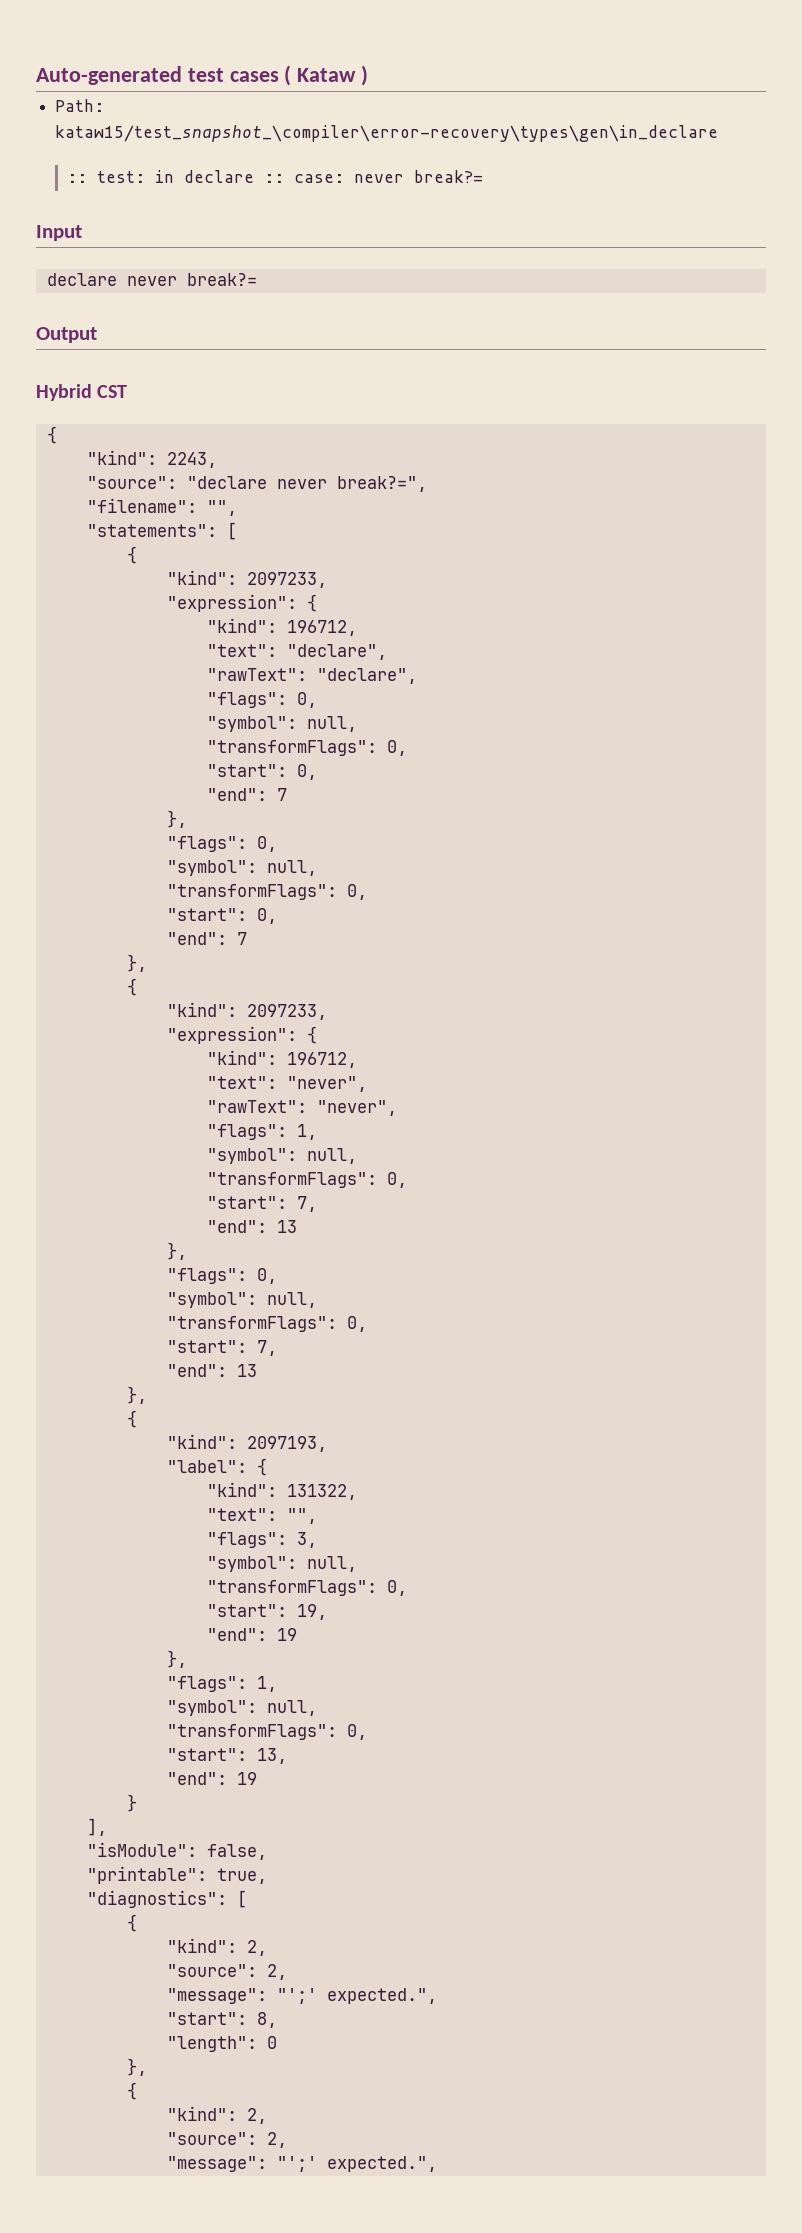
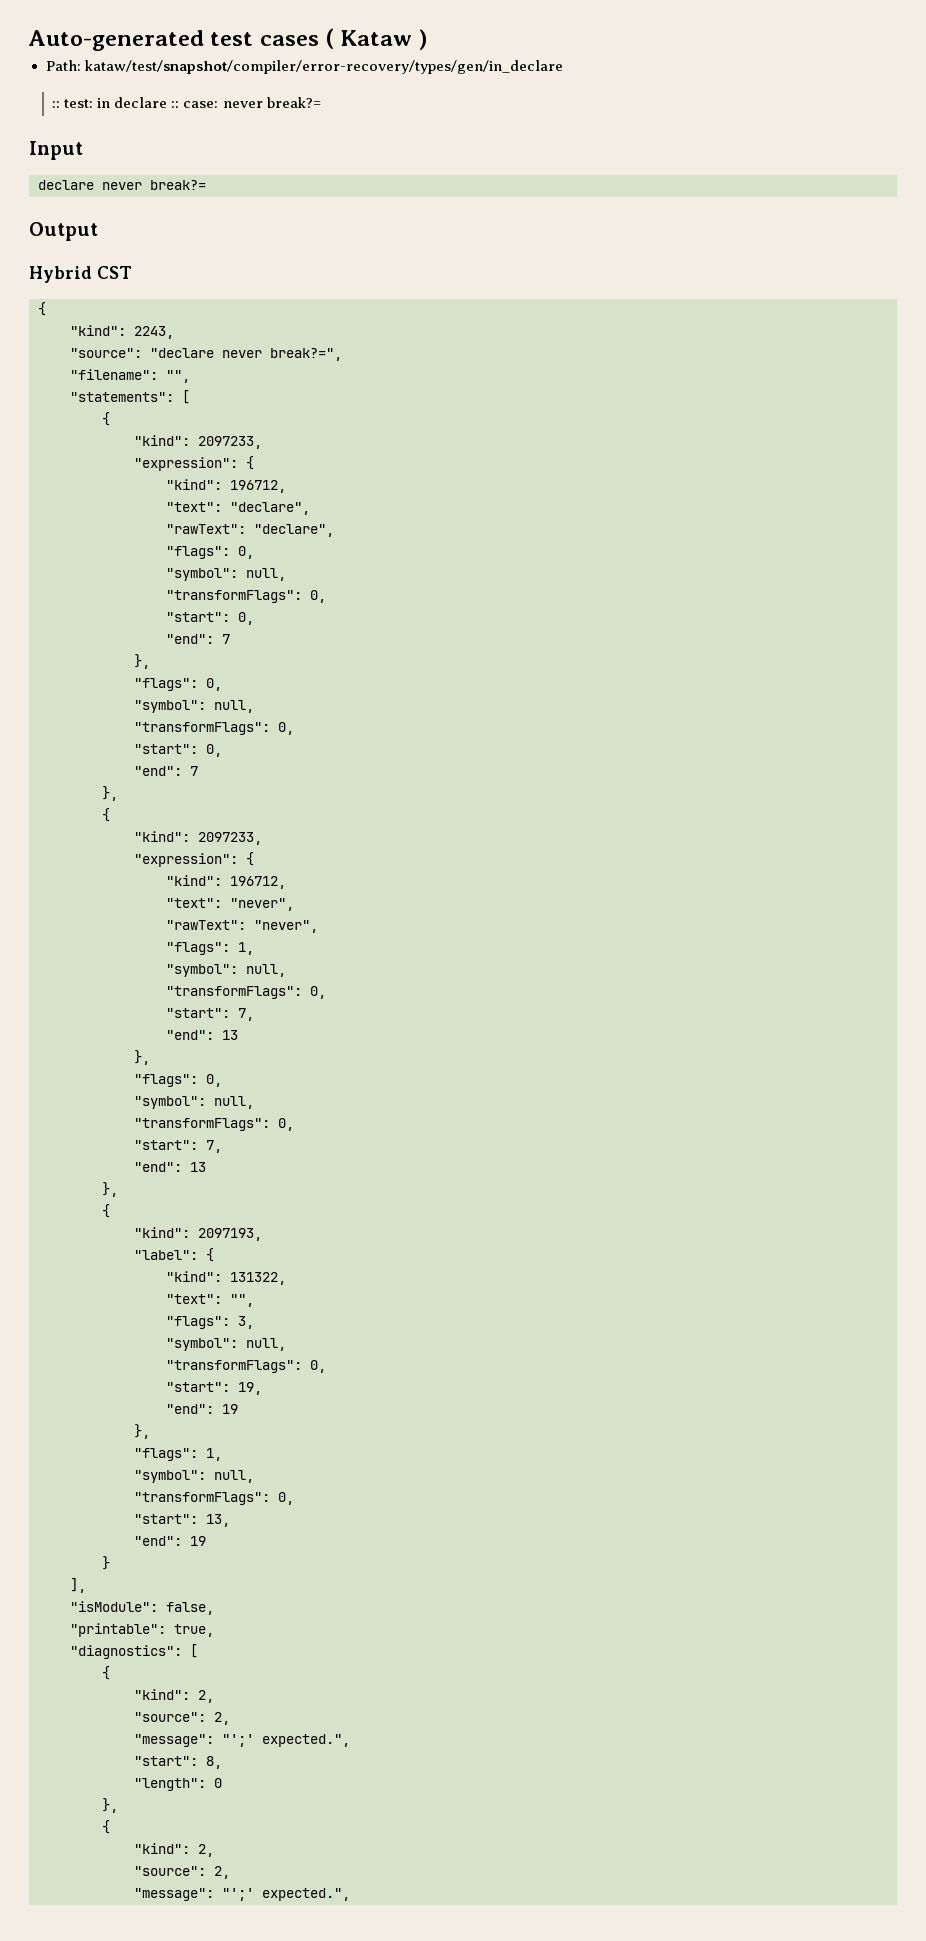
[55,125,719,142] kataw15/test_snapshot_\compiler\error-recovery\types\gen\in_declare -> [84,60,563,74] kataw/test/snapshot/compiler/error-recovery/types/gen/in_declare

